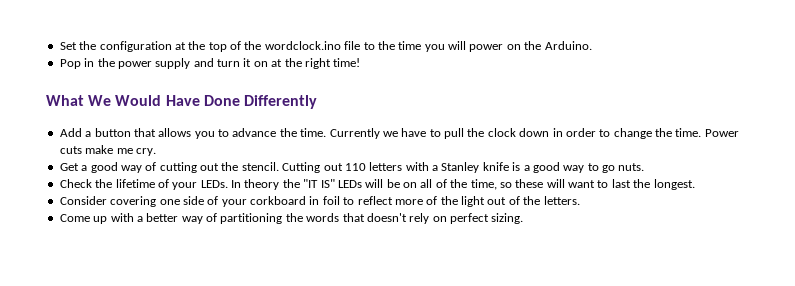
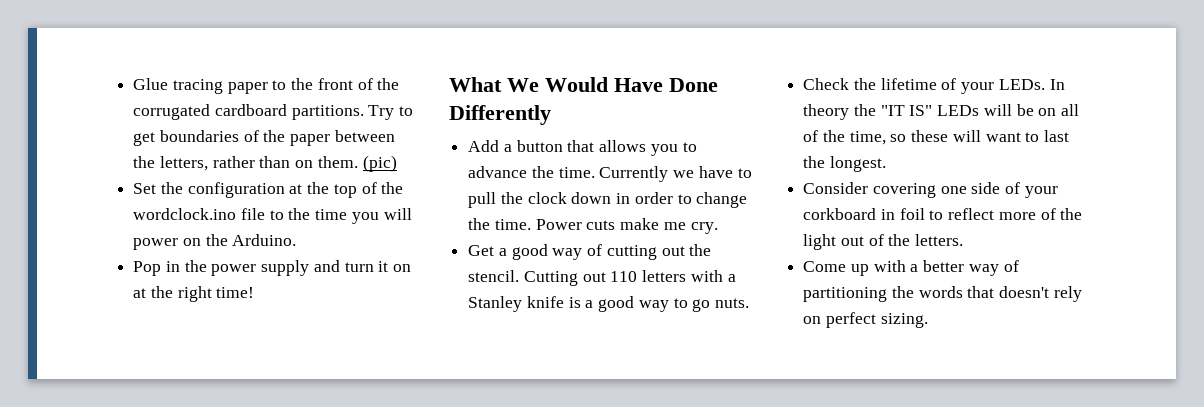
(59, 46) none -> [133,78,400,94] [133,104,414,120] [133,130,395,146] [133,155,397,172] Glue tracing paper to the front of the corrugated cardboard partitions. Try to get boundaries of the paper between the letters, rather than on them. (pic) //

